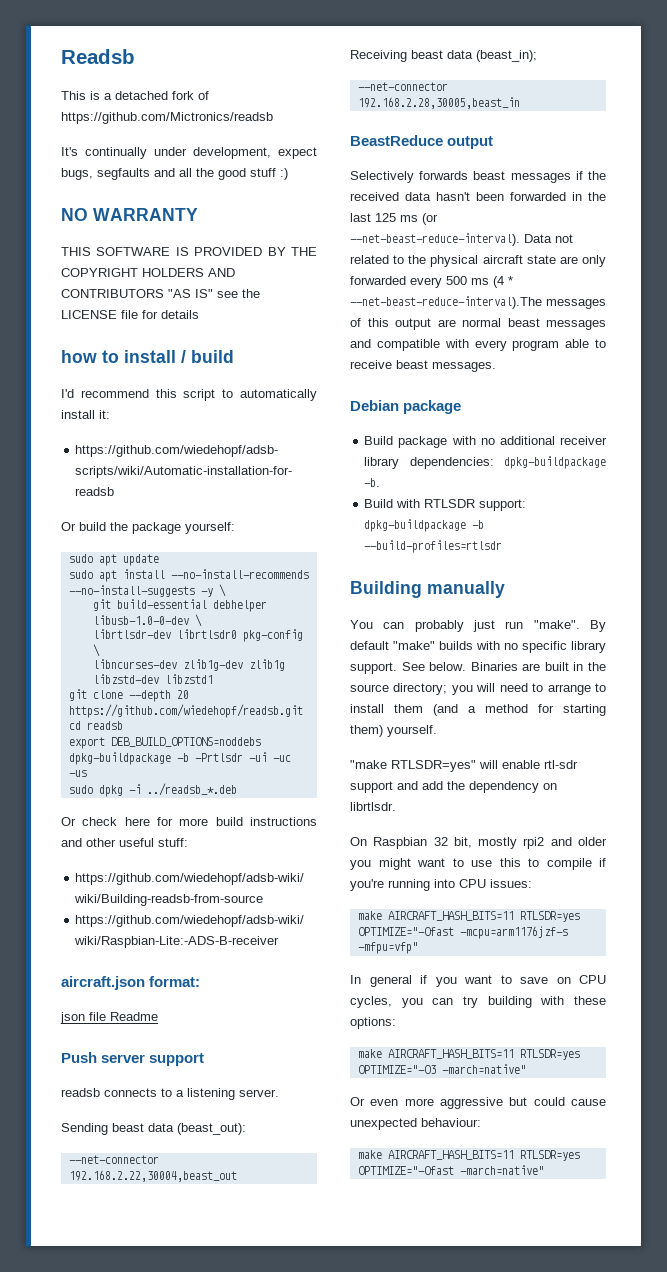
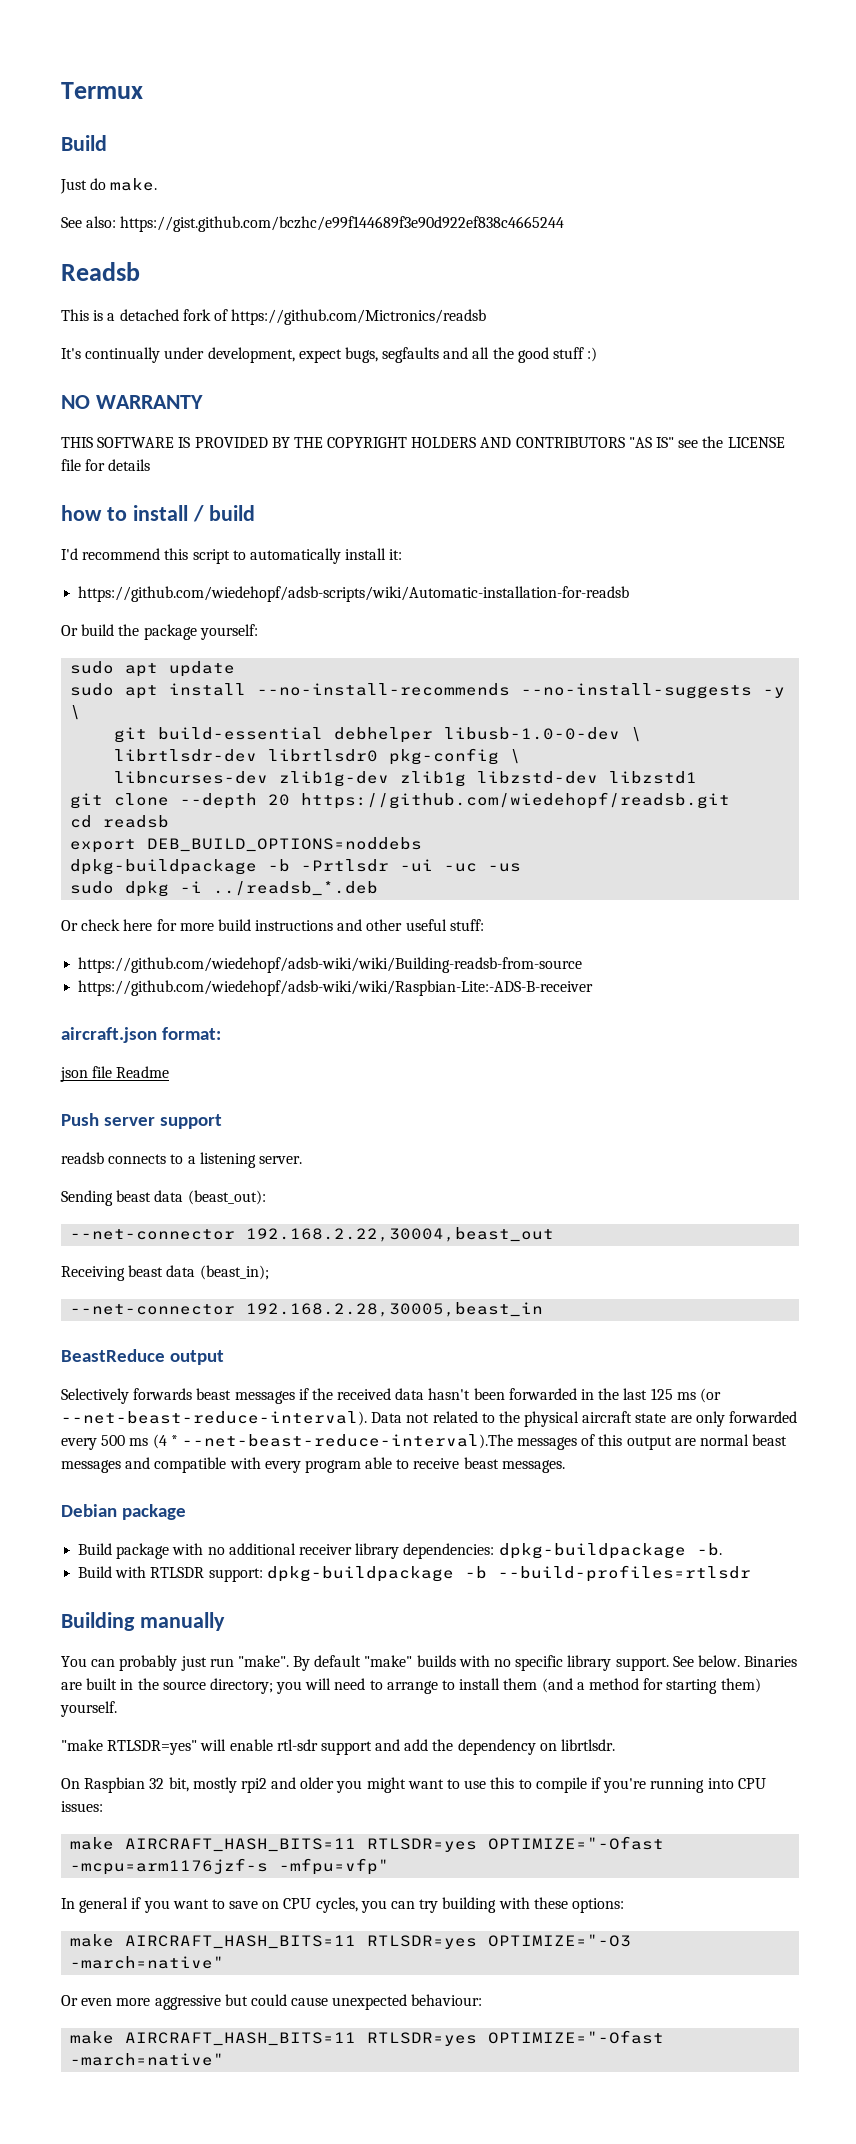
(61, 56) none -> [61,82,143,99] [61,135,107,151] [60,178,158,194] [61,216,565,232] Termux // Build // Just do make. // See also: https://gist.github.com/bczhc/e99f144689f3e90d922ef838c4665244 //

